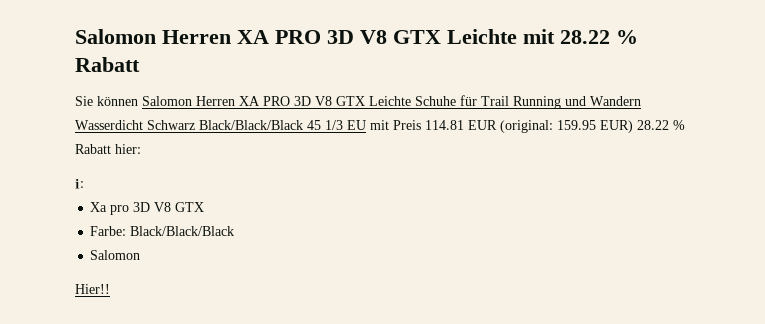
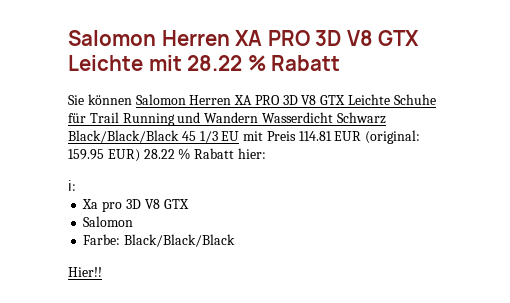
(205, 207) none -> [83,216,134,227] // Salomon
[90,250,141,260] // Salomon -> (236, 240) none

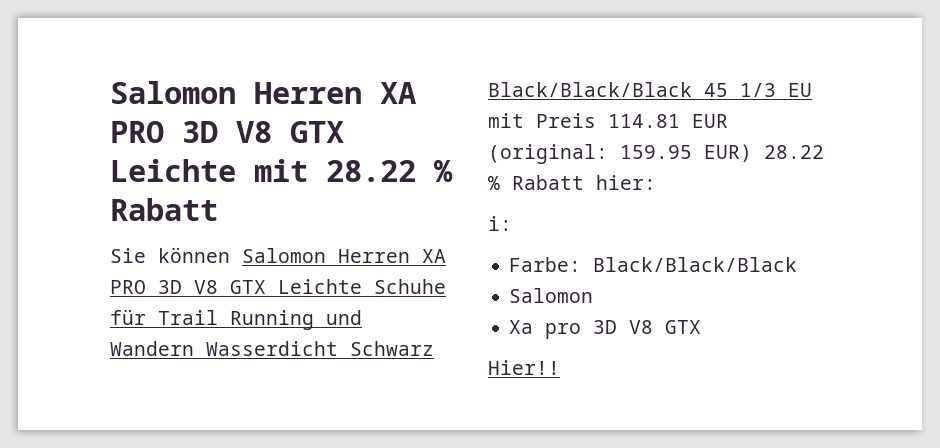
(76, 185) none -> [509,257,798,272] [509,288,594,303] // Farbe: Black/Black/Black // Salomon
[83,216,134,227] [83,234,236,247] // Salomon // Farbe: Black/Black/Black -> (702, 327) none

